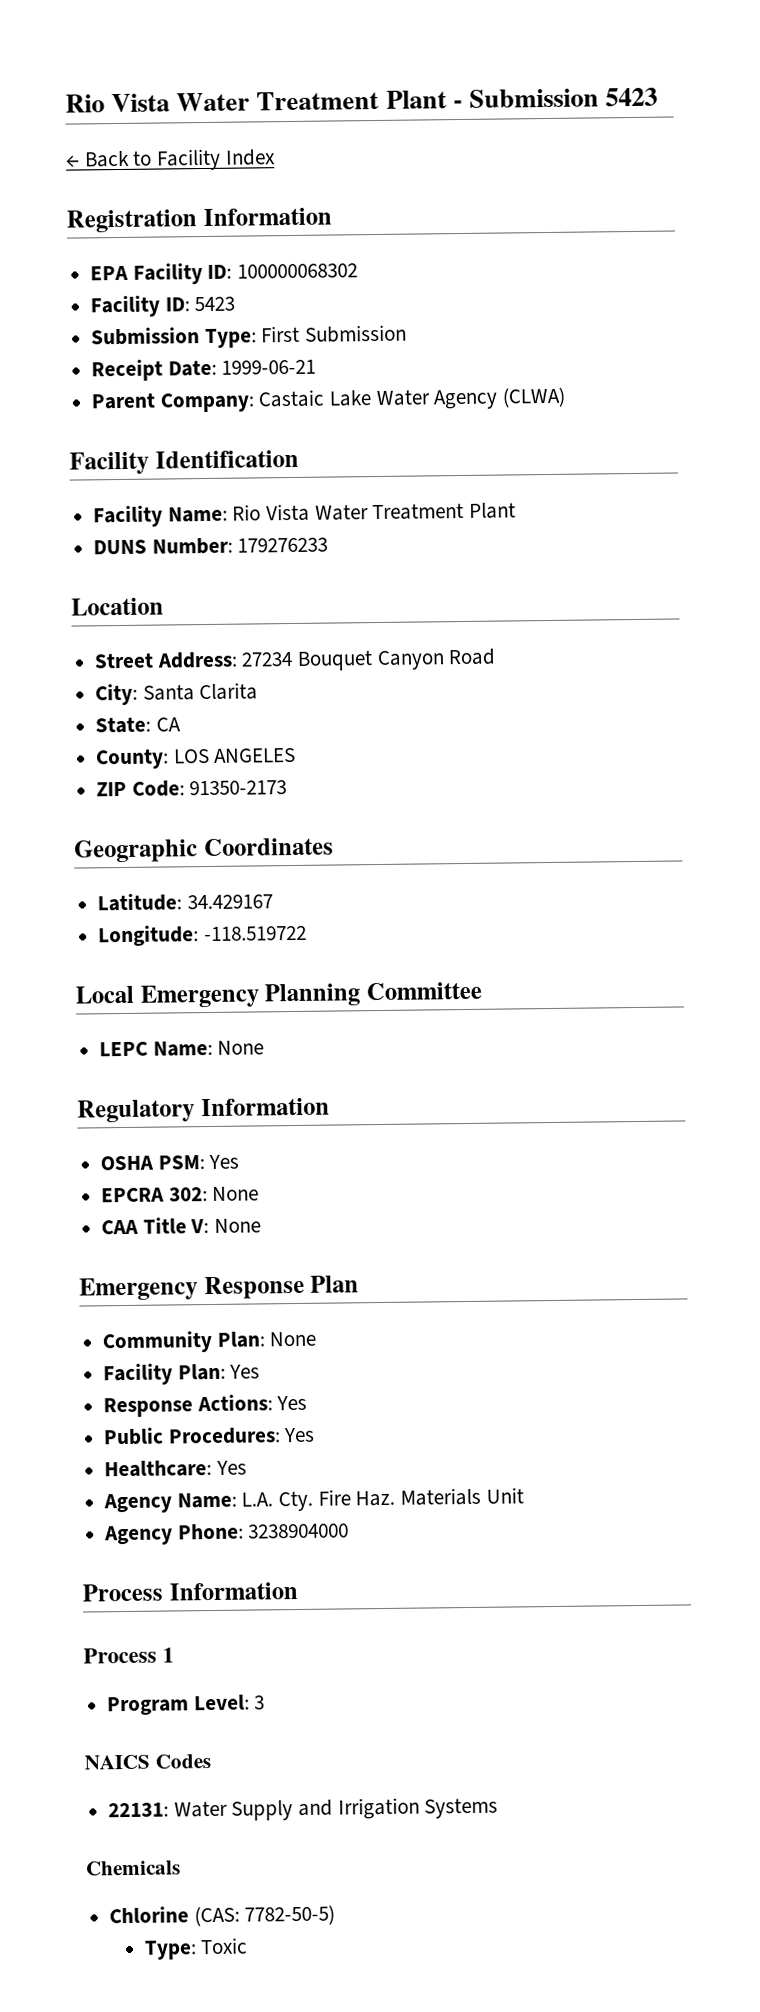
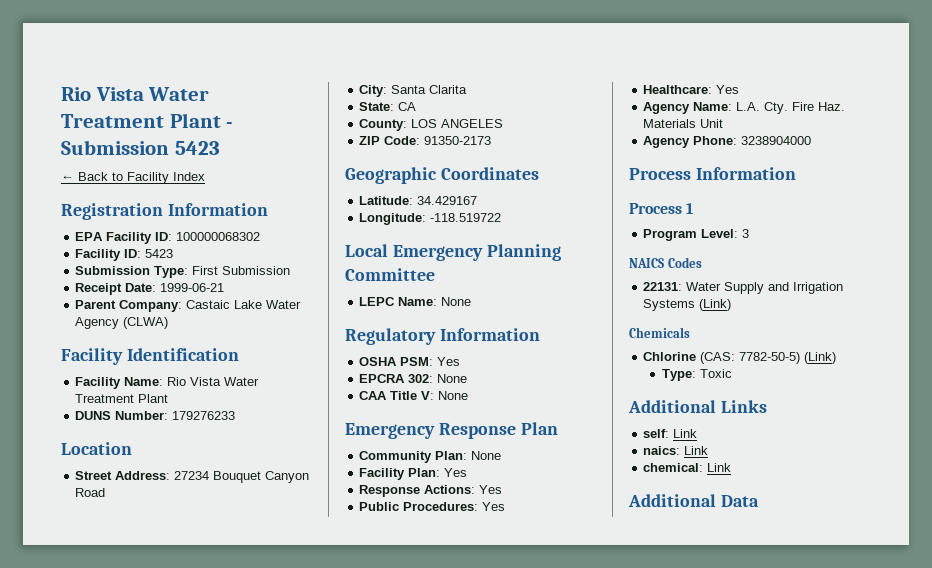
(499, 1808) none -> [699,299,732,311] (Link)
(336, 1915) none -> [804,352,837,364] (Link)
(249, 1946) none -> [628,400,767,413] [643,429,698,438] [643,446,709,455] [643,463,732,472] [628,494,759,507] // Additional Links // self: Link // naics: Link // chemical: Link // Additional Data

